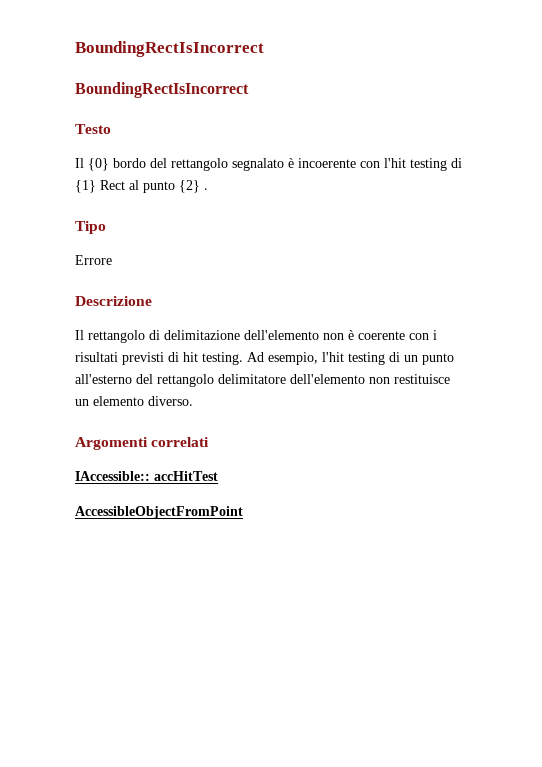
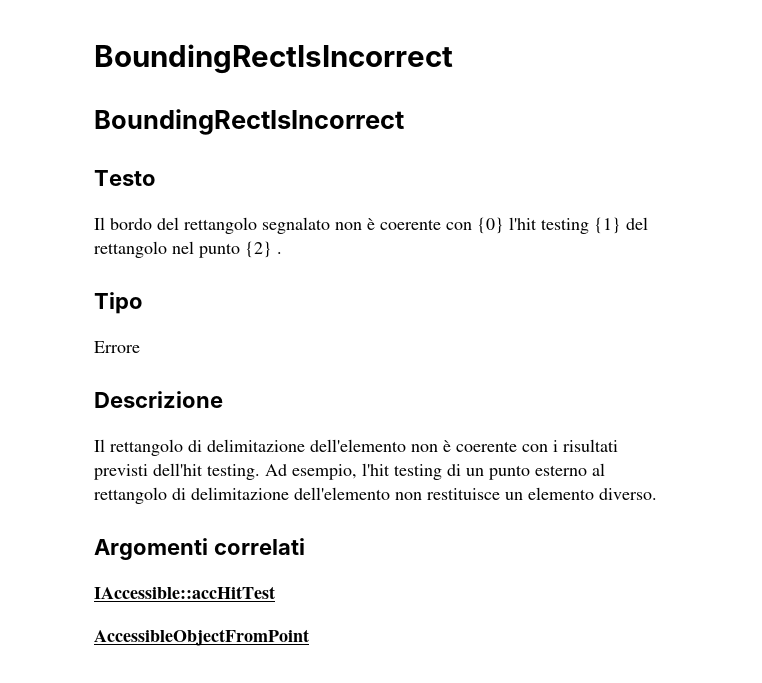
[88,158,109,171] {0} -> (105, 223) none
[288,158,462,171] [75,180,139,193] è incoerente con l'hit testing di {1} Rect al -> [335,217,648,234] [94,241,194,258] non è coerente con {0} l'hit testing {1} del rettangolo nel
[168,352,198,362] di hit -> [153,463,203,476] dell'hit
[75,374,286,387] all'esterno del rettangolo delimitatore -> [535,463,605,476] [94,487,289,504] esterno al rettangolo di delimitazione
[75,471,218,481] IAccessible:: accHitTest -> [94,586,275,599] IAccessible::accHitTest

